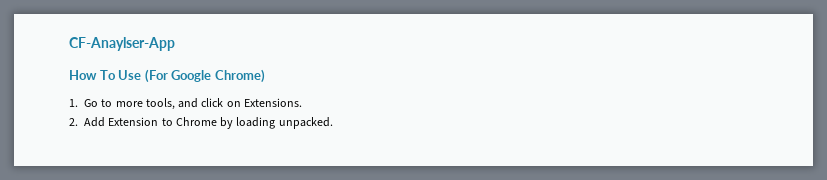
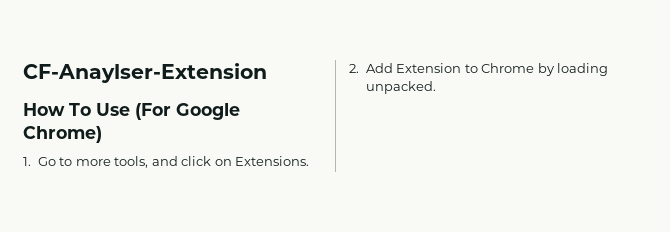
[69,37,175,51] CF-Anaylser-App -> [23,63,267,83] CF-Anaylser-Extension

